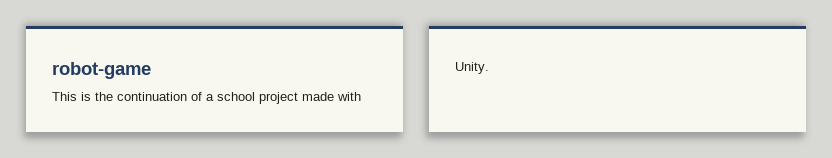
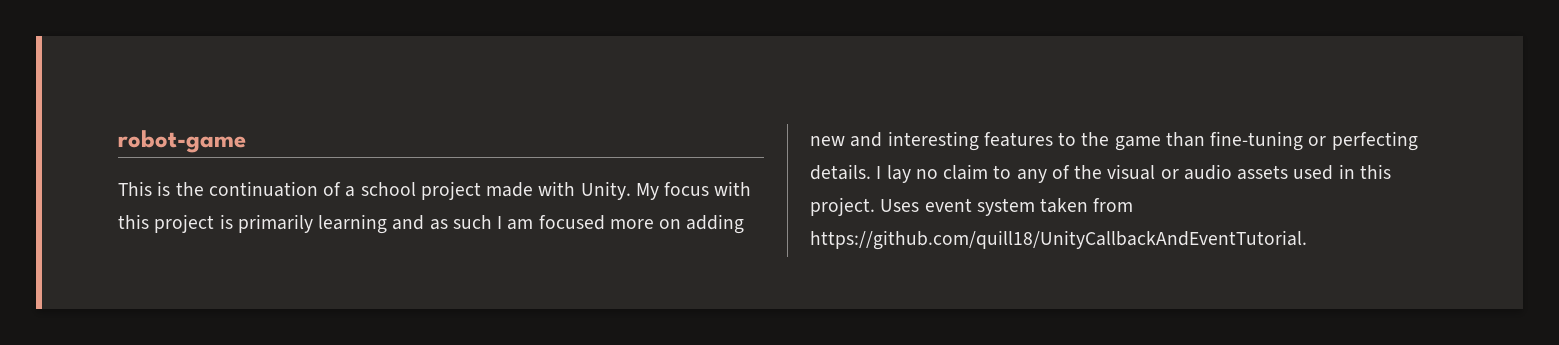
(489, 68) none -> [635,181,752,200] [118,214,745,234] [810,131,1418,151] [810,164,1391,183] [810,197,1134,216] [810,230,1307,250] My focus with this project is primarily learning and as such I am focused more on adding new and interesting features to the game than fine-tuning or perfecting details. I lay no claim to any of the visual or audio assets used in this project. Uses event system taken from https://github.com/quill18/UnityCallbackAndEventTutorial.

